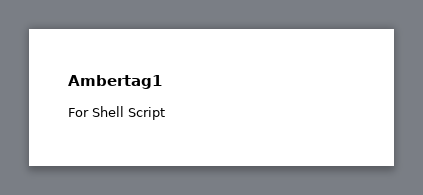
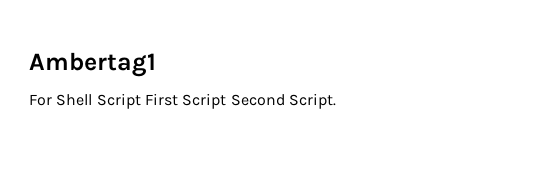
(165, 113) none -> [144,93,336,109] First Script Second Script.

